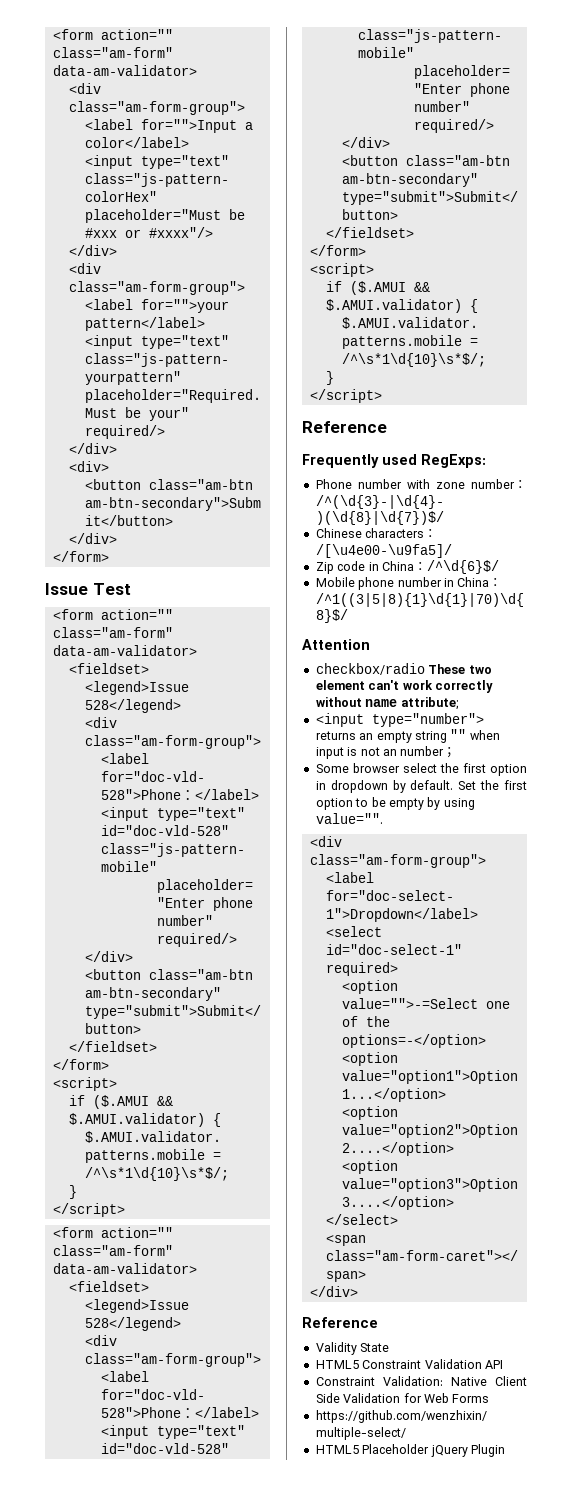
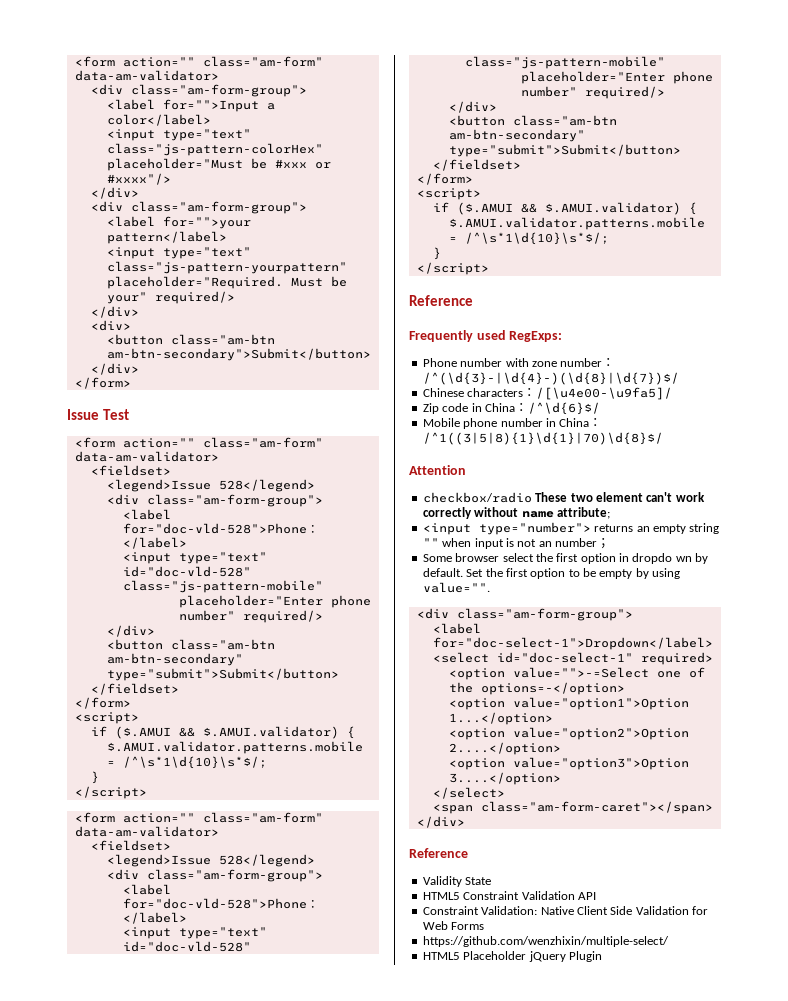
[330,780,388,793] dropdown -> [632,553,692,564] dropdo wn

